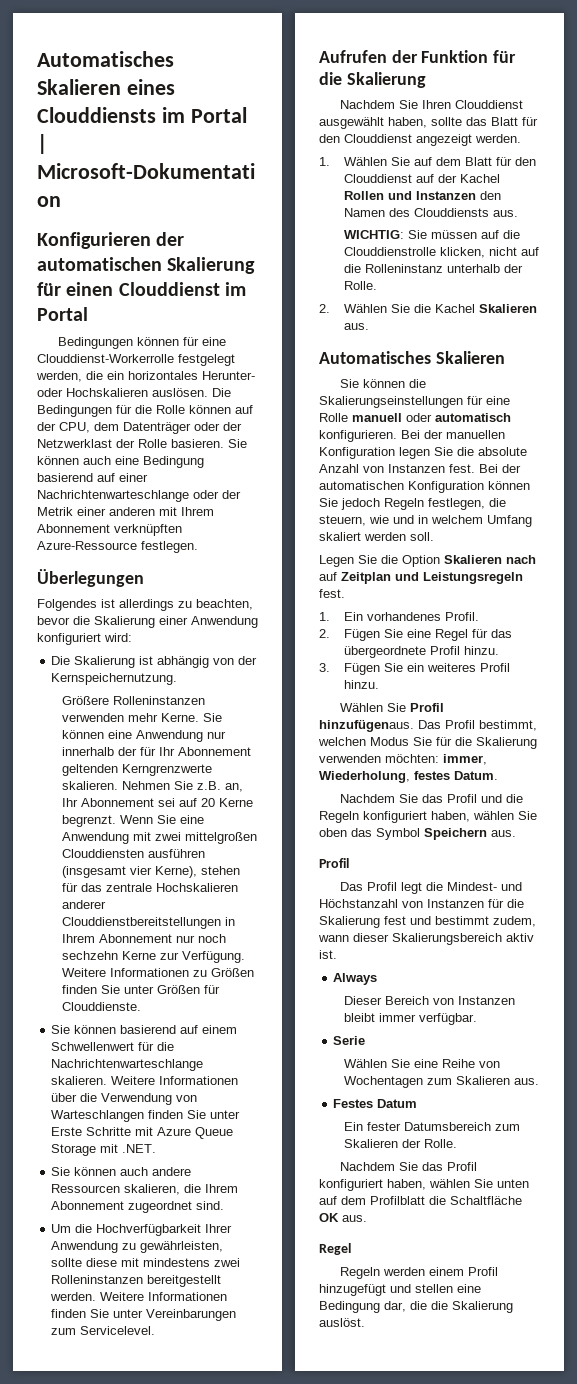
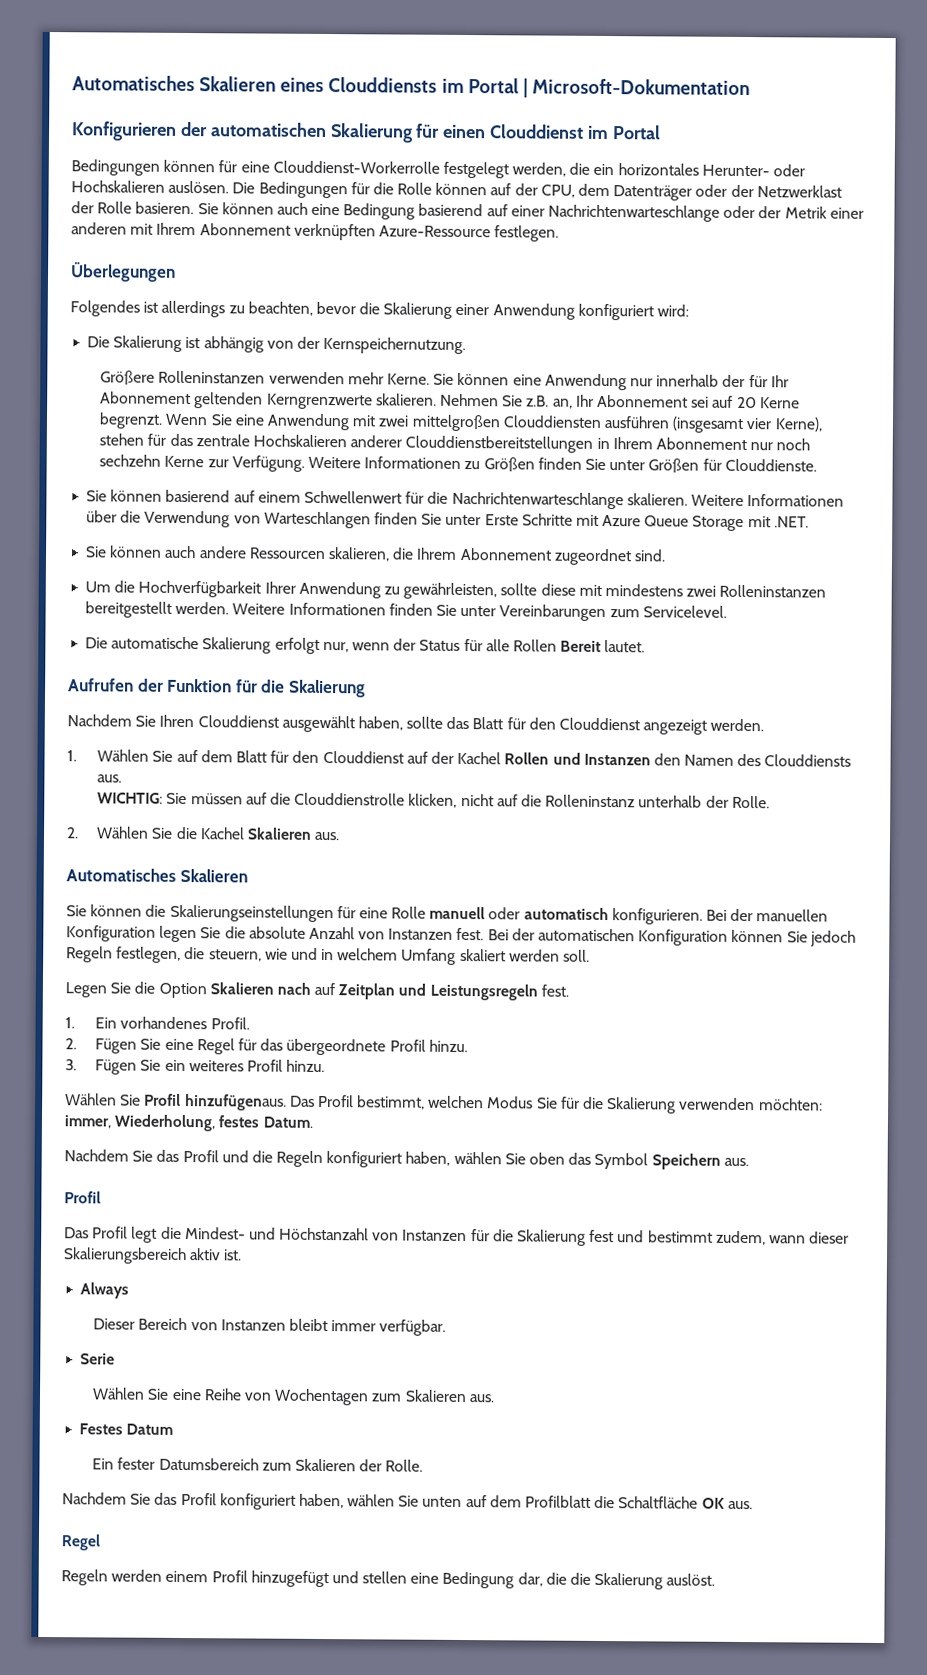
(156, 1330) none -> [85,636,646,654] // Die automatische Skalierung erfolgt nur, wenn der Status für alle Rollen Bereit lautet.

